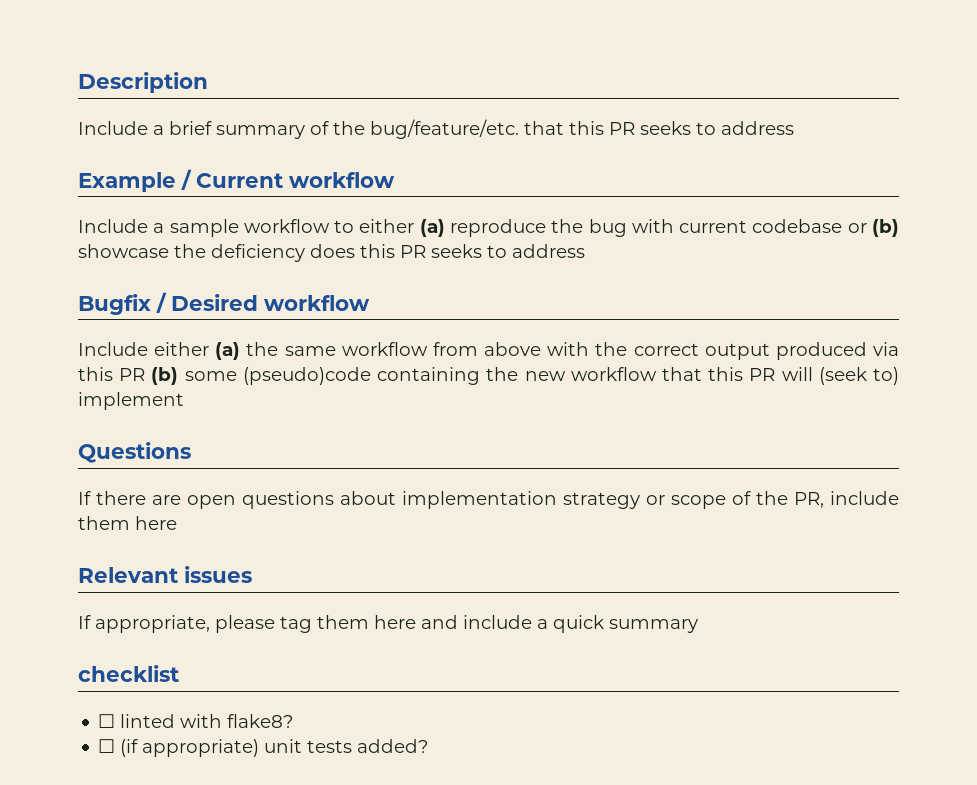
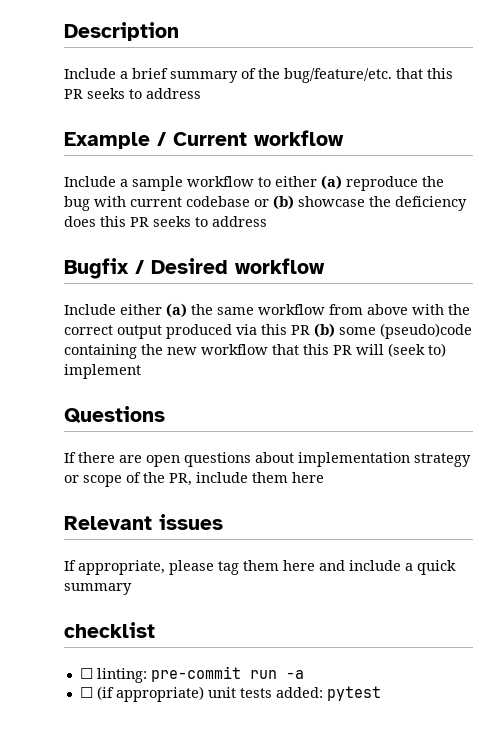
[120,714,294,728] linted with flake8? -> [96,666,304,683] linting: pre-commit run -a
[357,739,429,753] added? -> [275,686,381,701] added: pytest

